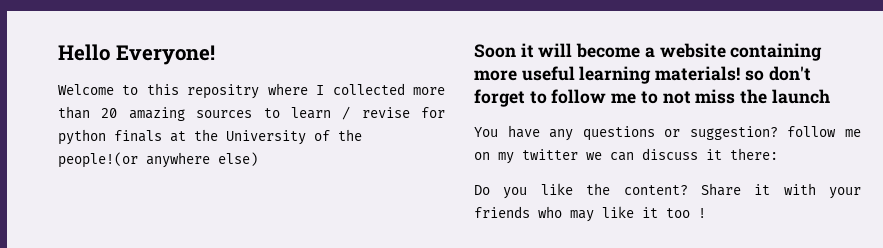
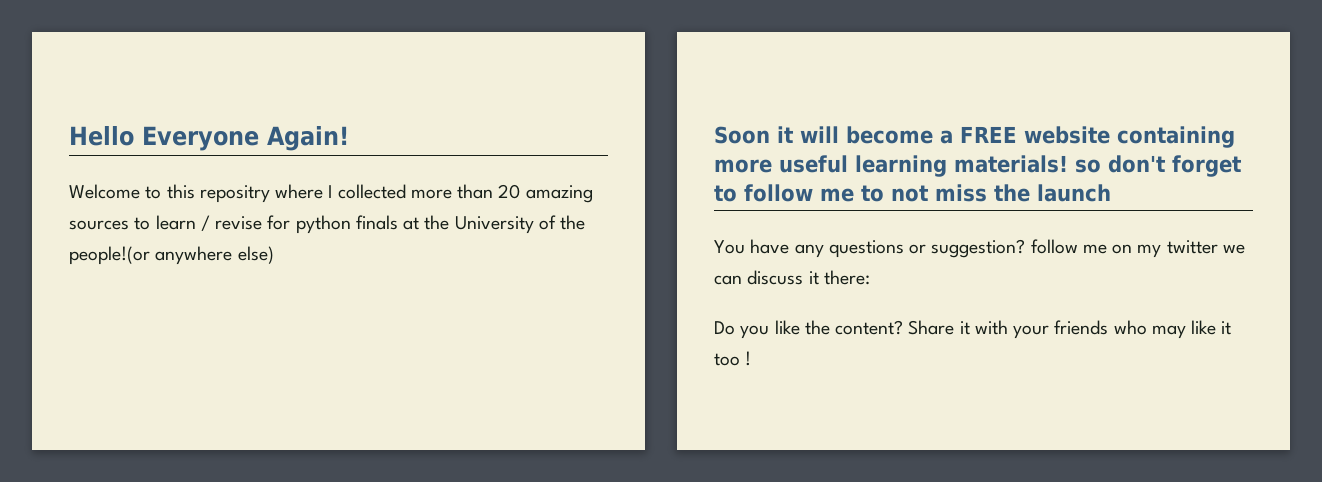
[115,45,215,65] Everyone! -> [142,126,349,151] Everyone Again!
(655, 52) none -> [960,126,1017,143] FREE

